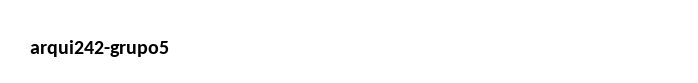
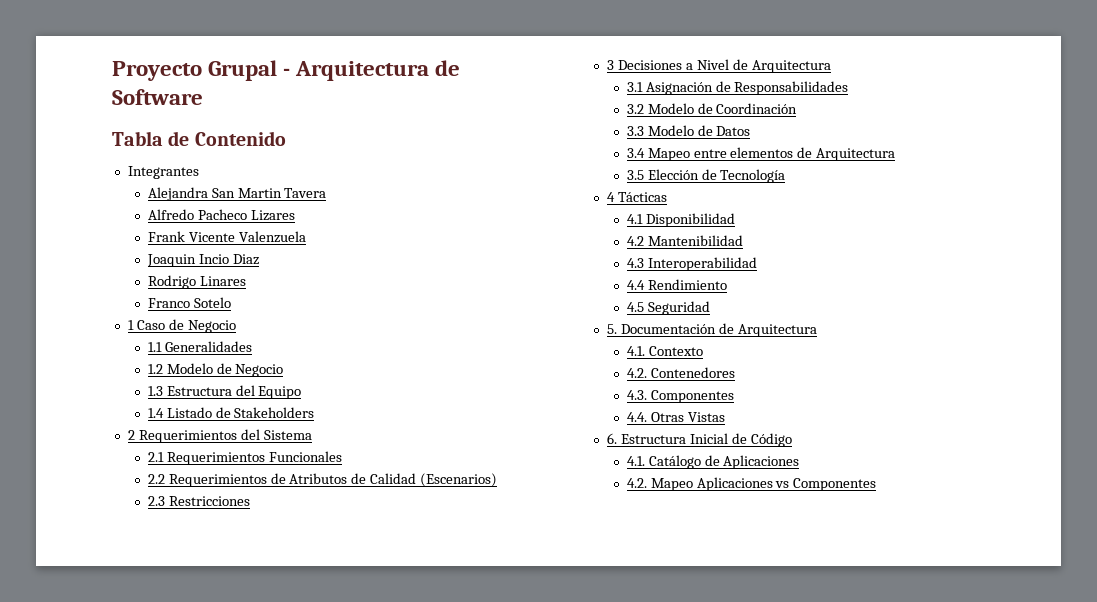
[30,40,169,57] arqui242-grupo5 -> [112,60,461,81] [112,89,203,105] [112,131,286,146] [127,166,199,179] [147,187,327,201] [147,209,295,221] [147,231,306,243] [146,254,259,267] [147,275,246,289] [147,297,231,308] [127,319,236,333] [147,341,252,352] [147,363,284,377] [147,385,302,399] [147,407,315,418] [127,429,312,443] [147,451,342,465] [147,473,498,487] [147,496,250,506] [606,59,831,73] [626,81,849,95] [626,103,798,114] [626,125,751,136] [626,147,896,161] [626,169,786,183] [606,192,667,202] [626,213,735,227] [626,235,743,246] [626,257,757,271] [626,279,727,290] [626,301,710,315] [606,323,817,337] [626,346,703,356] [626,367,735,378] [626,390,734,403] [626,412,725,422] [606,433,792,447] [626,455,800,469] [626,477,877,491] Proyecto Grupal - Arquitectura de Software // Tabla de Contenido // Integrantes // Alejandra San Martin Tavera // Alfredo Pacheco Lizares // Frank Vicente Valenzuela // Joaquin Incio Diaz // Rodrigo Linares // Franco Sotelo // 1 Caso de Negocio // 1.1 Generalidades // 1.2 Modelo de Negocio // 1.3 Estructura del Equipo // 1.4 Listado de Stakeholders // 2 Requerimientos del Sistema // 2.1 Requerimientos Funcionales // 2.2 Requerimientos de Atributos de Calidad (Escenarios) // 2.3 Restricciones // 3 Decisiones a Nivel de Arquitectura // 3.1 Asignación de Responsabilidades // 3.2 Modelo de Coordinación // 3.3 Modelo de Datos // 3.4 Mapeo entre elementos de Arquitectura // 3.5 Elección de Tecnología // 4 Tácticas // 4.1 Disponibilidad // 4.2 Mantenibilidad // 4.3 Interoperabilidad // 4.4 Rendimiento // 4.5 Seguridad // 5. Documentación de Arquitectura // 4.1. Contexto // 4.2. Contenedores // 4.3. Componentes // 4.4. Otras Vistas // 6. Estructura Inicial de Código // 4.1. Catálogo de Aplicaciones // 4.2. Mapeo Aplicaciones vs Componentes

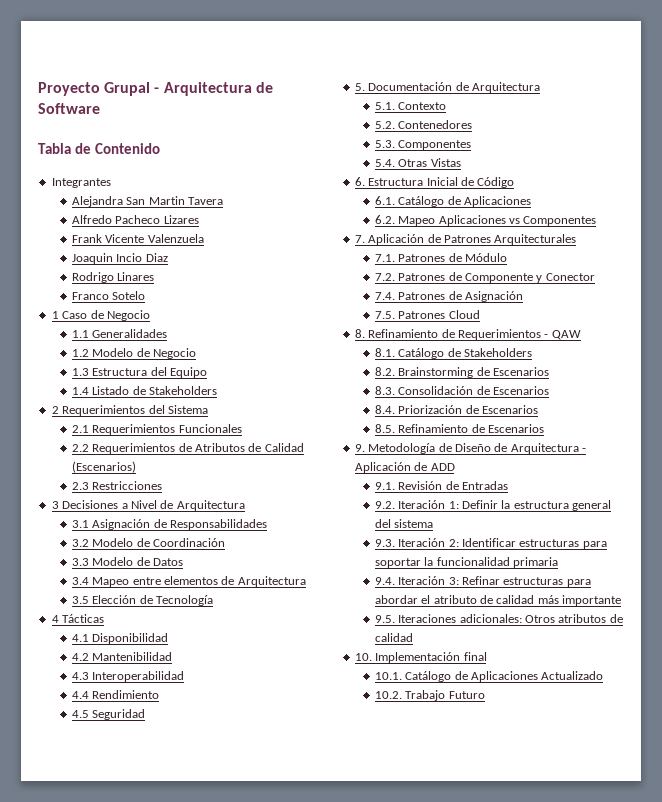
[626,346,645,356] 4.1. -> [374,102,395,110] 5.1.
[626,368,647,378] 4.2. -> [374,121,395,129] 5.2.
[626,390,734,403] [626,412,647,422] 4.3. Componentes // 4.4. -> [374,140,472,150] [374,159,395,167] 5.3. Componentes // 5.4.
[626,456,645,466] 4.1. -> [374,196,395,205] 6.1.
[626,478,647,488] 4.2. -> [374,215,395,224] 6.2.
(877, 484) none -> [354,234,577,245] [374,253,507,262] [374,272,595,283] [374,291,523,302] [374,310,480,319] [354,329,581,340] [374,348,532,359] [374,367,549,378] [374,386,549,395] [374,405,538,414] [374,424,544,433] [354,443,586,454] [354,462,455,473] [374,481,508,490] [374,500,612,511] [374,519,434,528] [374,538,607,549] [374,557,558,568] [374,576,591,587] [374,595,622,606] [374,614,623,623] [374,633,413,642] [354,652,487,663] [374,671,604,682] [374,690,485,701] // 7. Aplicación de Patrones Arquitecturales // 7.1. Patrones de Módulo // 7.2. Patrones de Componente y Conector // 7.4. Patrones de Asignación // 7.5. Patrones Cloud // 8. Refinamiento de Requerimientos - QAW // 8.1. Catálogo de Stakeholders // 8.2. Brainstorming de Escenarios // 8.3. Consolidación de Escenarios // 8.4. Priorización de Escenarios // 8.5. Refinamiento de Escenarios // 9. Metodología de Diseño de Arquitectura - Aplicación de ADD // 9.1. Revisión de Entradas // 9.2. Iteración 1: Definir la estructura general del sistema // 9.3. Iteración 2: Identificar estructuras para soportar la funcionalidad primaria // 9.4. Iteración 3: Refinar estructuras para abordar el atributo de calidad más importante // 9.5. Iteraciones adicionales: Otros atributos de calidad // 10. Implementación final // 10.1. Catálogo de Aplicaciones Actualizado // 10.2. Trabajo Futuro

